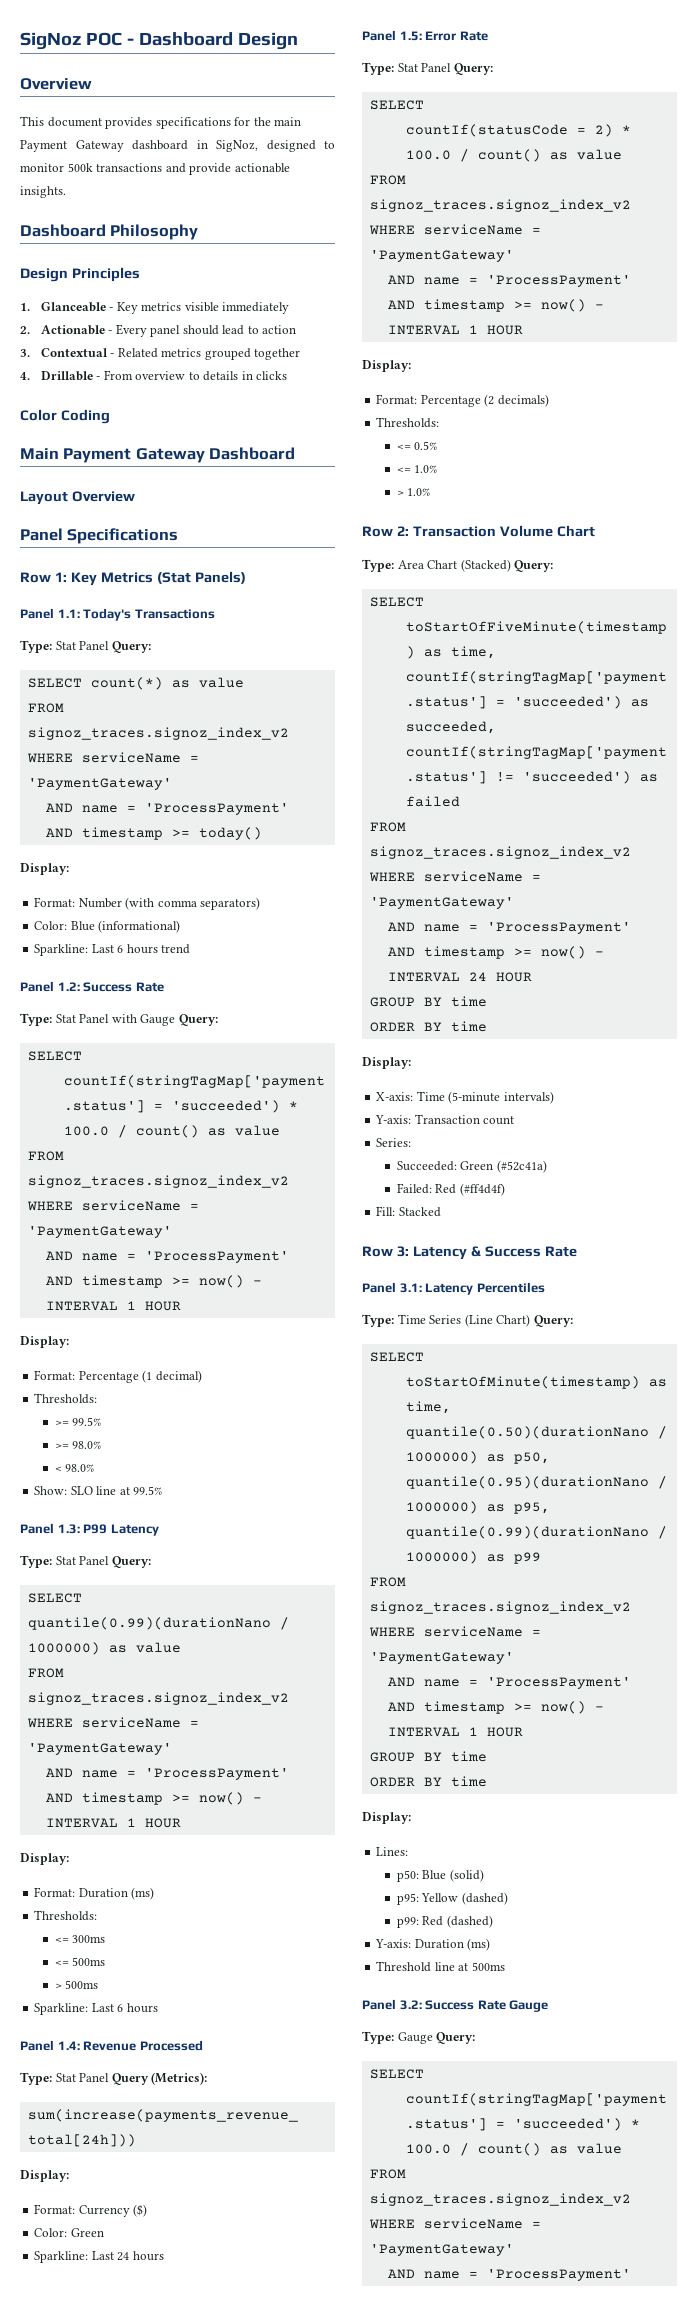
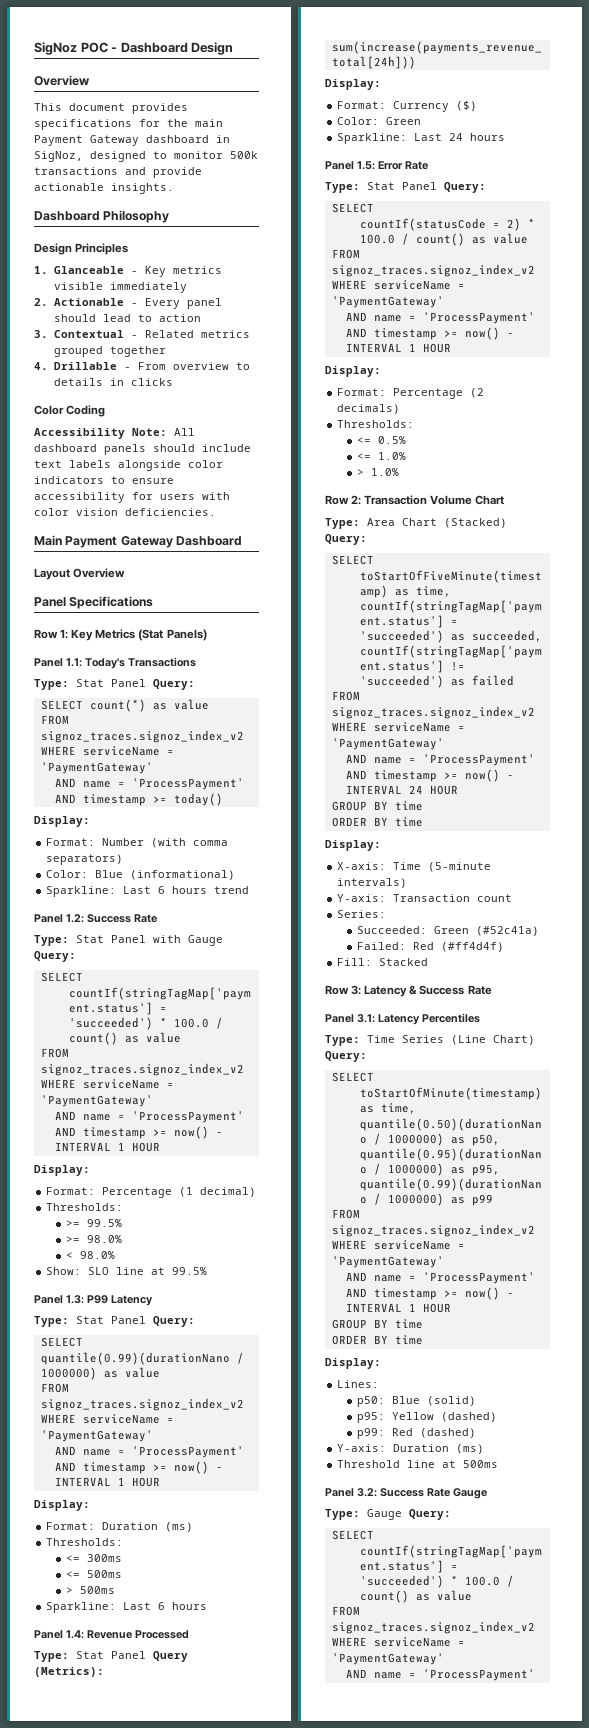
(110, 416) none -> [34,428,195,439] [34,444,251,455] [34,460,223,471] [34,476,174,484] [34,492,230,503] [34,508,216,516] // Accessibility Note: All dashboard panels should include text labels alongside color indicators to ensure accessibility for users with color vision deficiencies.

